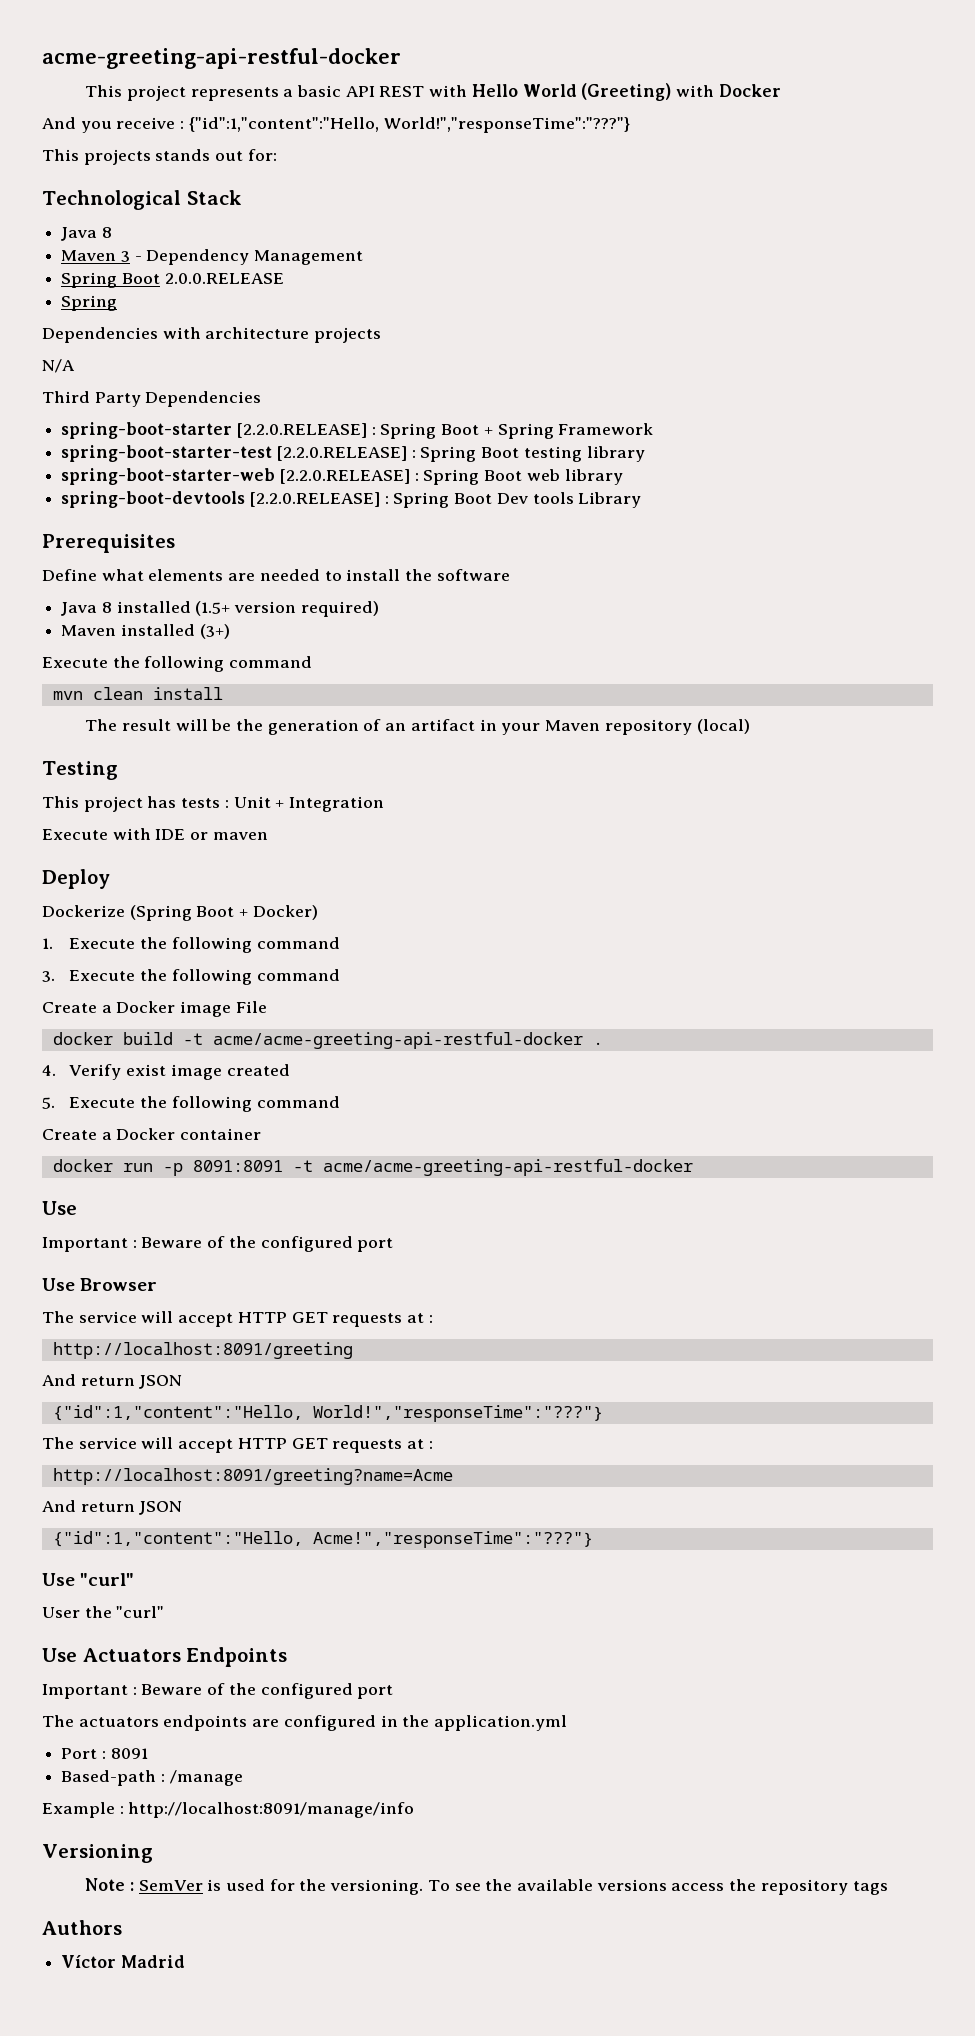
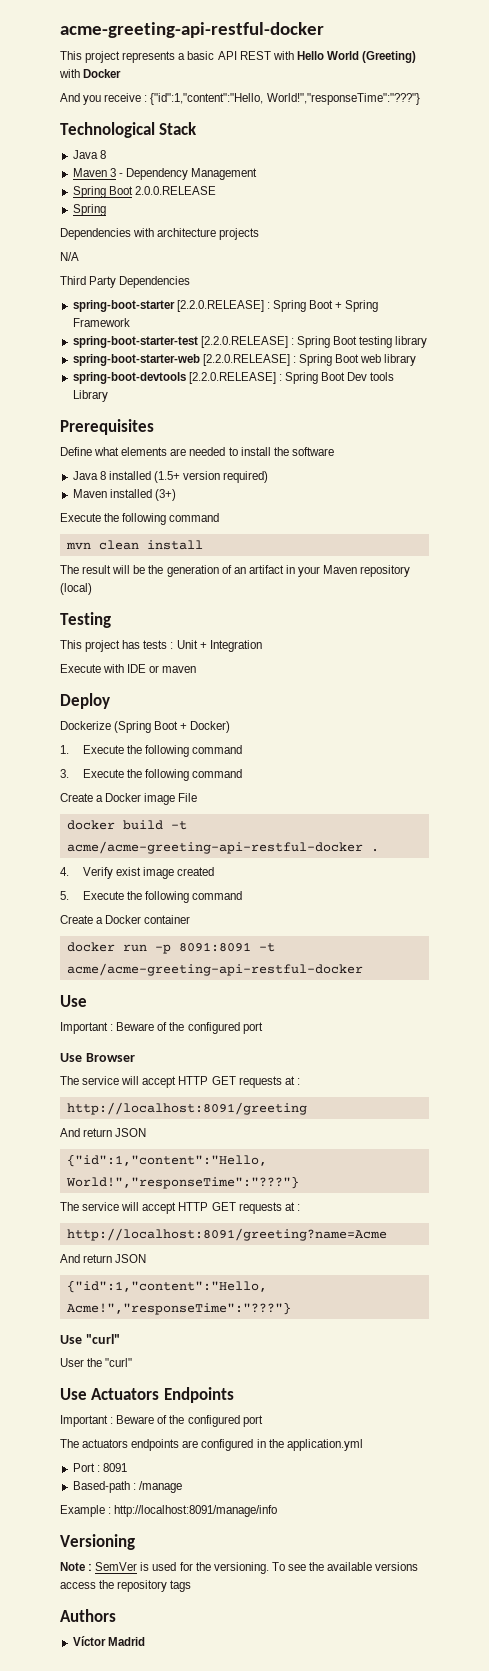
[42,149,277,165] // This projects stands out for: -> (420, 99) none

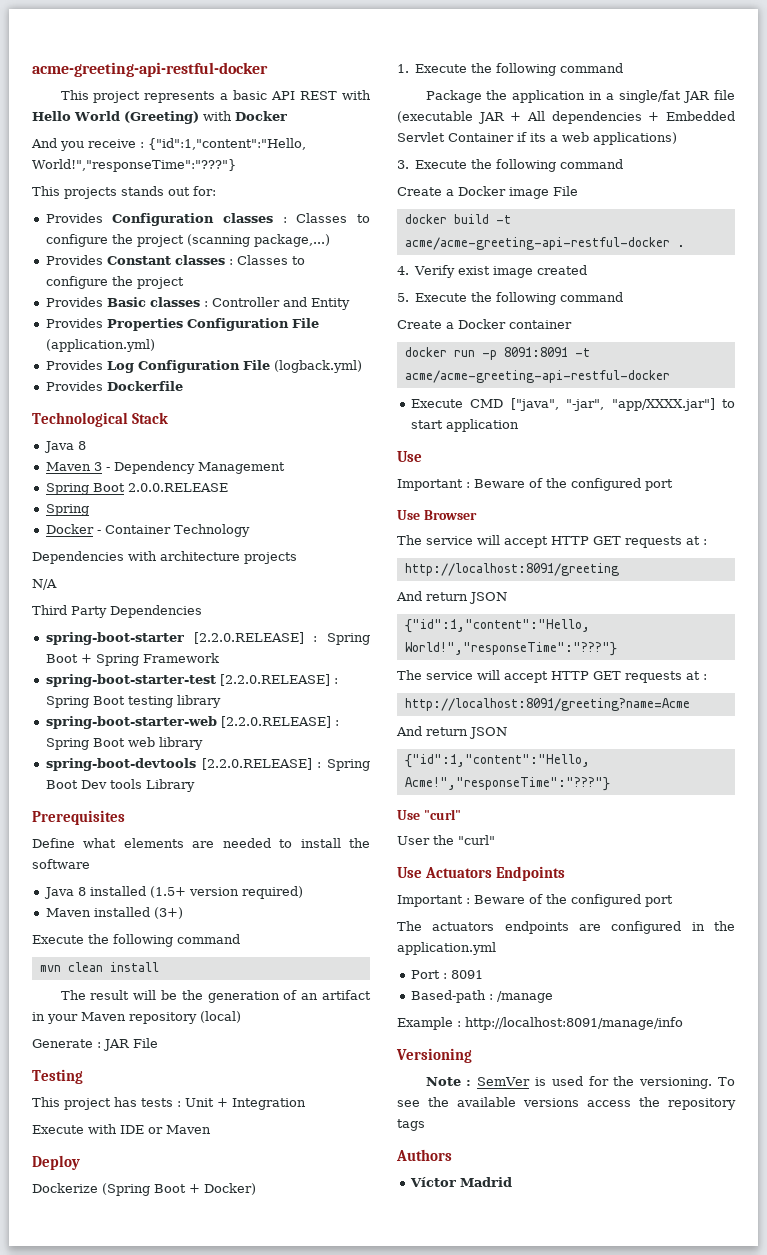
(420, 99) none -> [32,186,216,199] [45,213,370,226] [45,234,330,247] [45,255,305,265] [45,276,184,289] [45,297,350,310] [45,318,319,331] [45,339,155,352] [45,360,362,373] [45,381,183,391] // This projects stands out for: // Provides Configuration classes : Classes to configure the project (scanning package,...) // Provides Constant classes : Classes to configure the project // Provides Basic classes : Controller and Entity // Provides Properties Configuration File (application.yml) // Provides Log Configuration File (logback.yml) // Provides Dockerfile
(106, 210) none -> [45,524,250,537] // Docker - Container Technology
(92, 589) none -> [32,1038,158,1051] // Generate : JAR File
[162,666,197,673] maven -> [166,1125,211,1134] Maven
(243, 749) none -> [425,90,735,103] [397,111,735,124] [397,132,677,145] // Package the application in a single/fat JAR file (executable JAR + All dependencies + Embedded Servlet Container if its a web applications)
(363, 969) none -> [410,398,735,411] [410,419,519,432] // Execute CMD ["java", "-jar", "app/XXXX.jar"] to start application

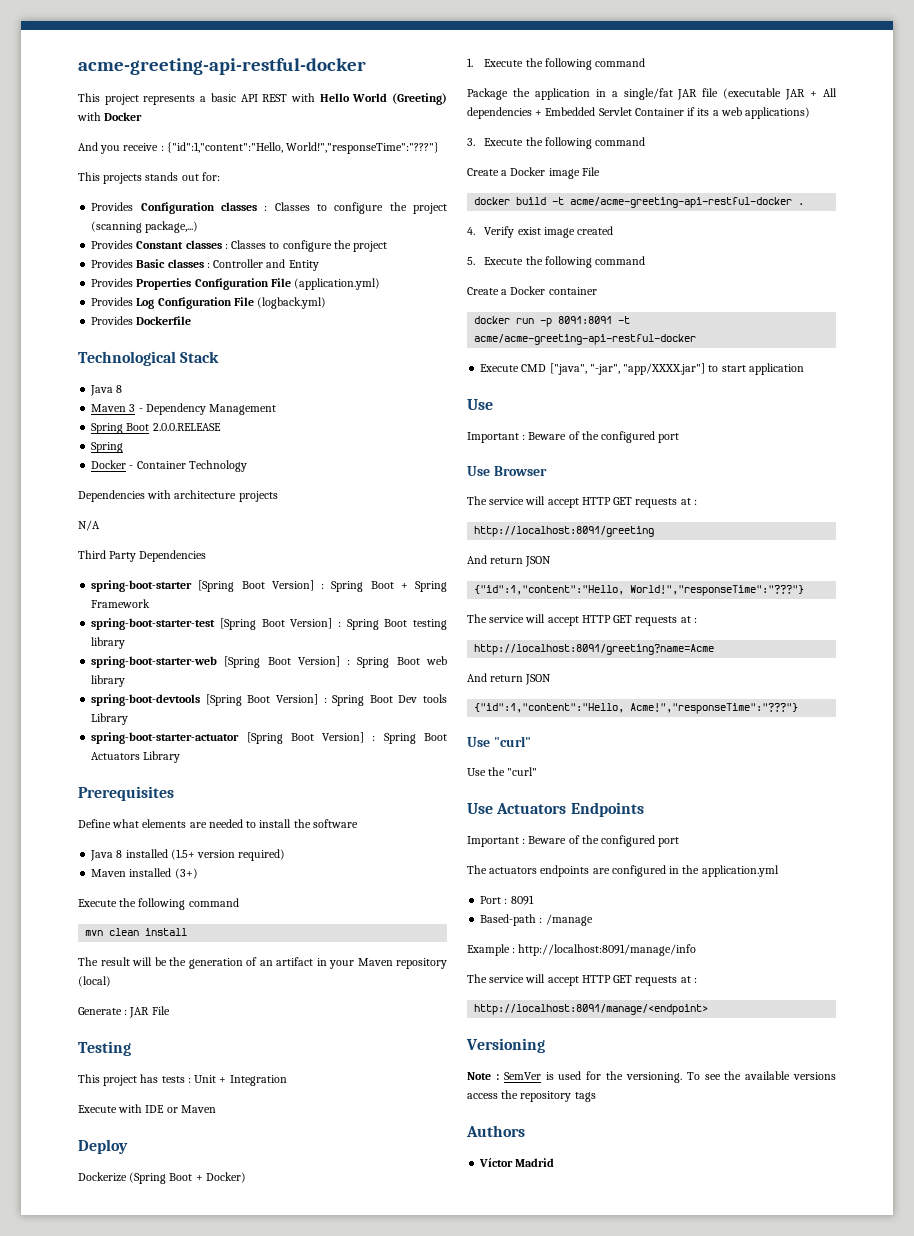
[193,632,304,644] [2.2.0.RELEASE] -> [198,580,314,592] [Spring Boot Version]
[219,674,330,686] [2.2.0.RELEASE] -> [219,618,333,630] [Spring Boot Version]
[220,716,331,728] [2.2.0.RELEASE] -> [224,656,340,668] [Spring Boot Version]
[201,758,312,770] [2.2.0.RELEASE] -> [205,694,318,706] [Spring Boot Version]
(195, 785) none -> [91,732,448,744] [91,751,181,763] // spring-boot-starter-actuator [Spring Boot Version] : Spring Boot Actuators Library
[397,836,430,845] User -> [467,768,486,776] Use
(683, 1023) none -> [467,974,697,986] [474,1004,709,1015] // The service will accept HTTP GET requests at : // http://localhost:8091/manage/<endpoint>

